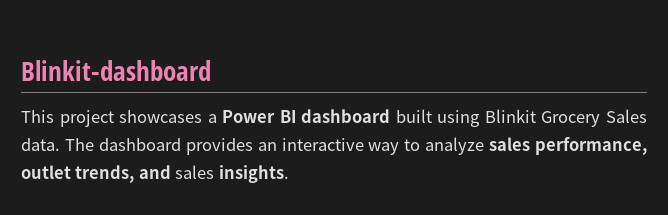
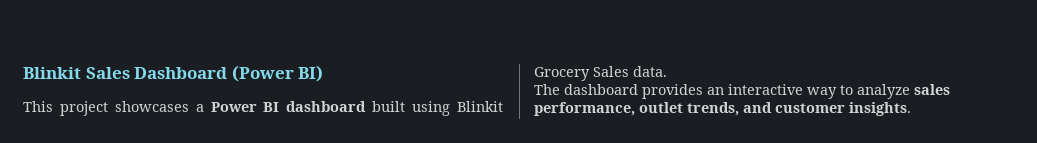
[21,60,211,81] Blinkit-dashboard -> [23,65,324,82] Blinkit Sales Dashboard (Power BI)
(60, 144) none -> (667, 71) //
[175,165,215,179] sales -> [775,103,845,113] customer

